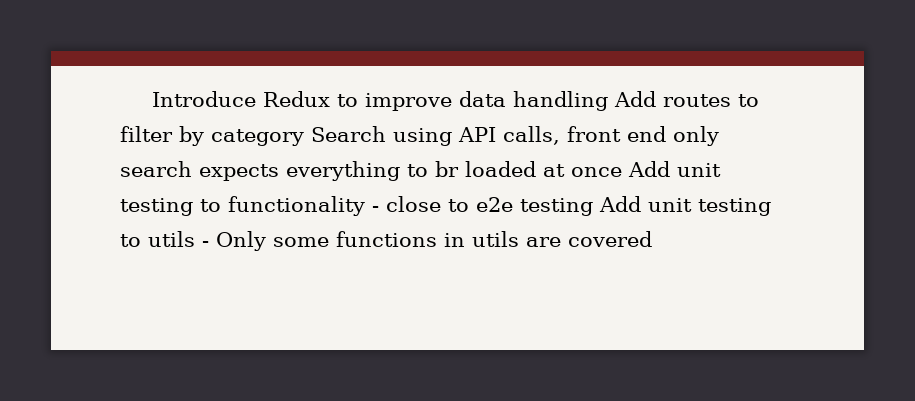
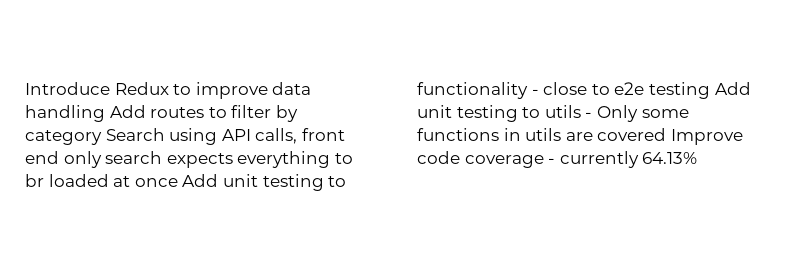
(652, 239) none -> [670,129,743,145] [417,151,698,168] Improve code coverage - currently 64.13%

